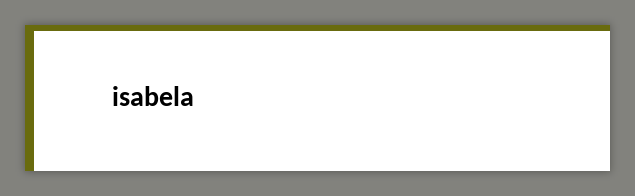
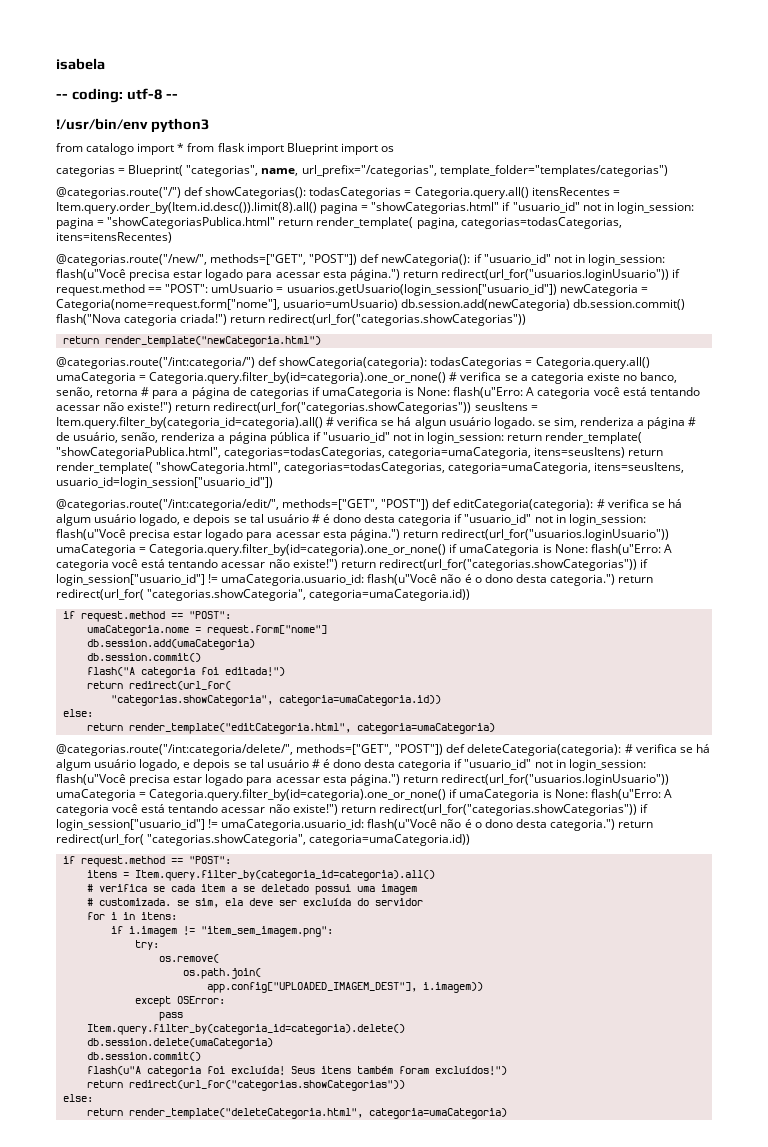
(194, 96) none -> [56,88,178,103] [56,118,209,133] [56,143,394,155] [56,165,668,177] [56,187,620,199] [56,202,694,214] [56,217,622,229] [56,232,172,243] [56,254,665,266] [56,269,681,281] [56,284,648,296] [56,299,686,311] [56,314,527,326] [62,336,321,347] [56,357,650,369] [56,372,678,384] [56,387,700,399] [56,402,538,414] [56,417,697,429] [56,432,643,444] [56,447,664,459] [56,462,685,474] [56,477,273,489] [56,499,682,511] [56,514,646,526] [56,529,669,541] [56,544,672,556] [56,559,648,571] [56,574,654,586] [56,589,471,601] [62,611,231,622] [86,625,327,636] [86,639,255,650] [86,653,201,662] [86,667,285,678] [86,681,231,690] [110,695,441,706] [62,709,93,717] [86,723,495,734] [56,744,710,756] [56,759,646,771] [56,774,669,786] [56,789,672,801] [56,804,648,816] [56,819,654,831] [56,834,471,846] [62,856,231,867] [86,870,435,881] [86,884,417,895] [86,898,423,908] [86,912,177,920] [110,926,333,937] [134,940,159,950] [158,954,219,963] [182,968,261,979] [206,982,483,993] [134,996,225,1007] [158,1012,183,1021] [86,1024,405,1035] [86,1038,273,1049] [86,1052,201,1061] [86,1066,507,1077] [86,1080,405,1091] [62,1094,93,1102] [86,1108,507,1119] // -- coding: utf-8 -- // !/usr/bin/env python3 // from catalogo import * from flask import Blueprint import os // categorias = Blueprint( "categorias", name, url_prefix="/categorias", template_folder="templates/categorias") // @categorias.route("/") def showCategorias(): todasCategorias = Categoria.query.all() itensRecentes = Item.query.order_by(Item.id.desc()).limit(8).all() pagina = "showCategorias.html" if "usuario_id" not in login_session: pagina = "showCategoriasPublica.html" return render_template( pagina, categorias=todasCategorias, itens=itensRecentes) // @categorias.route("/new/", methods=["GET", "POST"]) def newCategoria(): if "usuario_id" not in login_session: flash(u"Você precisa estar logado para acessar esta página.") return redirect(url_for("usuarios.loginUsuario")) if request.method == "POST": umUsuario = usuarios.getUsuario(login_session["usuario_id"]) newCategoria = Categoria(nome=request.form["nome"], usuario=umUsuario) db.session.add(newCategoria) db.session.commit() flash("Nova categoria criada!") return redirect(url_for("categorias.showCategorias")) // return render_template("newCategoria.html") // @categorias.route("/int:categoria/") def showCategoria(categoria): todasCategorias = Categoria.query.all() umaCategoria = Categoria.query.filter_by(id=categoria).one_or_none() # verifica se a categoria existe no banco, senão, retorna # para a página de categorias if umaCategoria is None: flash(u"Erro: A categoria você está tentando acessar não existe!") return redirect(url_for("categorias.showCategorias")) seusItens = Item.query.filter_by(categoria_id=categoria).all() # verifica se há algun usuário logado. se sim, renderiza a página # de usuário, senão, renderiza a página pública if "usuario_id" not in login_session: return render_template( "showCategoriaPublica.html", categorias=todasCategorias, categoria=umaCategoria, itens=seusItens) return render_template( "showCategoria.html", categorias=todasCategorias, categoria=umaCategoria, itens=seusItens, usuario_id=login_session["usuario_id"]) // @categorias.route("/int:categoria/edit/", methods=["GET", "POST"]) def editCategoria(categoria): # verifica se há algum usuário logado, e depois se tal usuário # é dono desta categoria if "usuario_id" not in login_session: flash(u"Você precisa estar logado para acessar esta página.") return redirect(url_for("usuarios.loginUsuario")) umaCategoria = Categoria.query.filter_by(id=categoria).one_or_none() if umaCategoria is None: flash(u"Erro: A categoria você está tentando acessar não existe!") return redirect(url_for("categorias.showCategorias")) if login_session["usuario_id"] != umaCategoria.usuario_id: flash(u"Você não é o dono desta categoria.") return redirect(url_for( "categorias.showCategoria", categoria=umaCategoria.id)) // if request.method == "POST": // umaCategoria.nome = request.form["nome"] // db.session.add(umaCategoria) // db.session.commit() // flash("A categoria foi editada!") // return redirect(url_for( // "categorias.showCategoria", categoria=umaCategoria.id)) // else: // return render_template("editCategoria.html", categoria=umaCategoria) // @categorias.route("/int:categoria/delete/", methods=["GET", "POST"]) def deleteCategoria(categoria): # verifica se há algum usuário logado, e depois se tal usuário # é dono desta categoria if "usuario_id" not in login_session: flash(u"Você precisa estar logado para acessar esta página.") return redirect(url_for("usuarios.loginUsuario")) umaCategoria = Categoria.query.filter_by(id=categoria).one_or_none() if umaCategoria is None: flash(u"Erro: A categoria você está tentando acessar não existe!") return redirect(url_for("categorias.showCategorias")) if login_session["usuario_id"] != umaCategoria.usuario_id: flash(u"Você não é o dono desta categoria.") return redirect(url_for( "categorias.showCategoria", categoria=umaCategoria.id)) // if request.method == "POST": // itens = Item.query.filter_by(categoria_id=categoria).all() // # verifica se cada item a se deletado possui uma imagem // # customizada. se sim, ela deve ser excluída do servidor // for i in itens: // if i.imagem != "item_sem_imagem.png": // try: // os.remove( // os.path.join( // app.config["UPLOADED_IMAGEM_DEST"], i.imagem)) // except OSError: // pass // Item.query.filter_by(categoria_id=categoria).delete() // db.session.delete(umaCategoria) // db.session.commit() // flash(u"A categoria foi excluída! Seus itens também foram excluídos!") // return redirect(url_for("categorias.showCategorias")) // else: // return render_template("deleteCategoria.html", categoria=umaCategoria)

